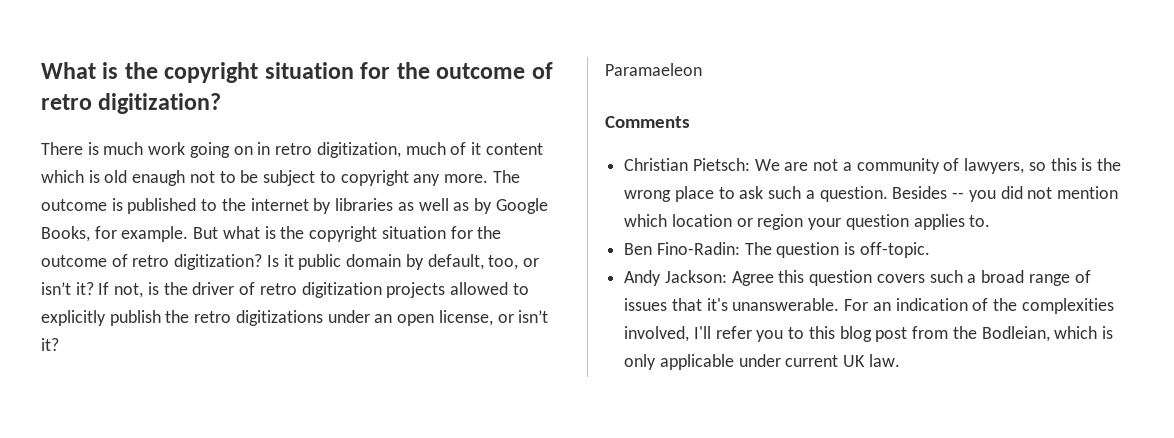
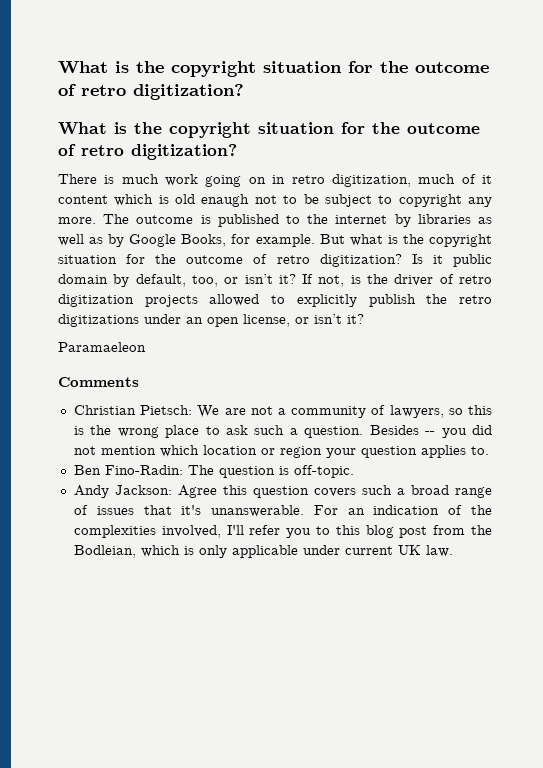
(222, 103) none -> [58,122,480,138] [58,144,237,160] // What is the copyright situation for the outcome of retro digitization?

